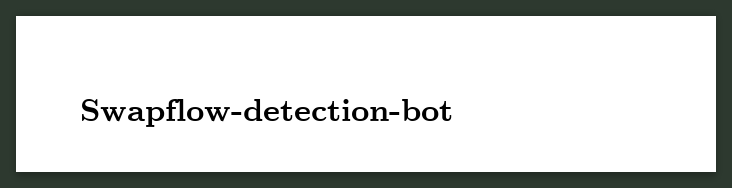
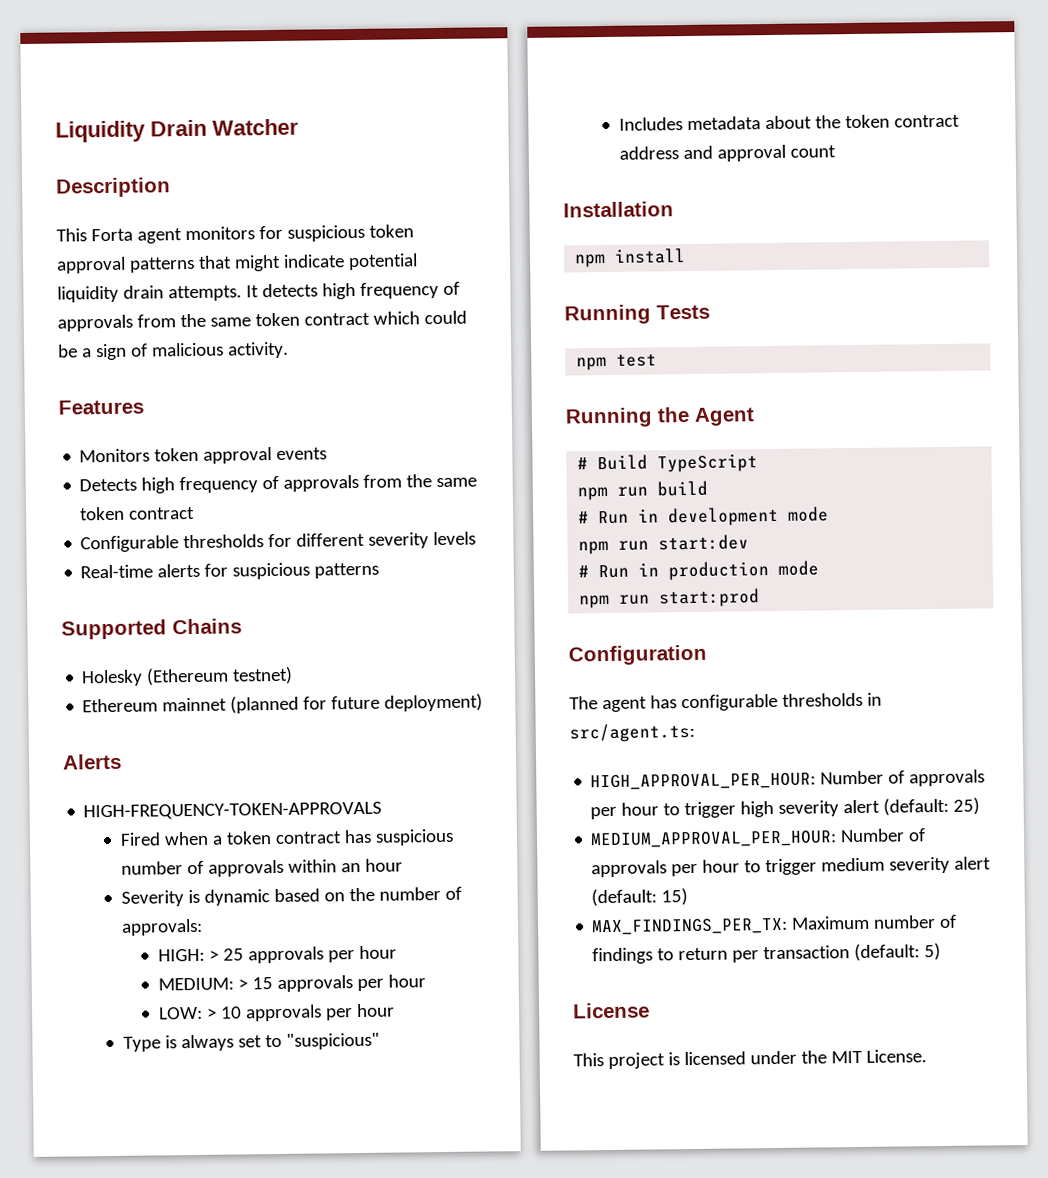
[80,99,453,127] Swapflow-detection-bot -> [55,118,299,143] [56,177,171,198] [56,224,414,244] [56,253,418,274] [57,281,460,303] [57,310,467,332] [58,341,289,361] [58,399,144,415] [79,447,328,464] [79,474,478,494] [79,506,196,521] [80,531,477,553] [80,562,380,580] [61,618,242,640] [81,666,294,687] [82,693,484,714] [62,753,122,770] [83,801,383,821] [119,828,454,846] [120,858,403,877] [120,886,462,907] [120,918,203,936] [157,945,397,964] [157,974,426,993] [158,1003,395,1022] [122,1032,380,1052] [618,114,960,131] [618,144,836,162] [563,201,674,218] [574,248,687,268] [564,304,710,325] [576,353,658,371] [565,407,755,428] [577,453,759,473] [577,480,709,501] [578,506,830,527] [578,534,750,555] [578,560,820,581] [579,588,761,609] [568,644,707,666] [569,692,882,713] [569,722,695,743] [590,769,986,791] [590,797,981,820] [590,828,927,849] [591,856,992,878] [591,888,689,907] [591,914,958,936] [592,943,942,965] [572,1002,650,1019] [573,1049,927,1070] Liquidity Drain Watcher // Description // This Forta agent monitors for suspicious token approval patterns that might indicate potential liquidity drain attempts. It detects high frequency of approvals from the same token contract which could be a sign of malicious activity. // Features // Monitors token approval events // Detects high frequency of approvals from the same token contract // Configurable thresholds for different severity levels // Real-time alerts for suspicious patterns // Supported Chains // Holesky (Ethereum testnet) // Ethereum mainnet (planned for future deployment) // Alerts // HIGH-FREQUENCY-TOKEN-APPROVALS // Fired when a token contract has suspicious number of approvals within an hour // Severity is dynamic based on the number of approvals: // HIGH: > 25 approvals per hour // MEDIUM: > 15 approvals per hour // LOW: > 10 approvals per hour // Type is always set to "suspicious" // Includes metadata about the token contract address and approval count // Installation // npm install // Running Tests // npm test // Running the Agent // # Build TypeScript // npm run build // # Run in development mode // npm run start:dev // # Run in production mode // npm run start:prod // Configuration // The agent has configurable thresholds in src/agent.ts: // HIGH_APPROVAL_PER_HOUR: Number of approvals per hour to trigger high severity alert (default: 25) // MEDIUM_APPROVAL_PER_HOUR: Number of approvals per hour to trigger medium severity alert (default: 15) // MAX_FINDINGS_PER_TX: Maximum number of findings to return per transaction (default: 5) // License // This project is licensed under the MIT License.

